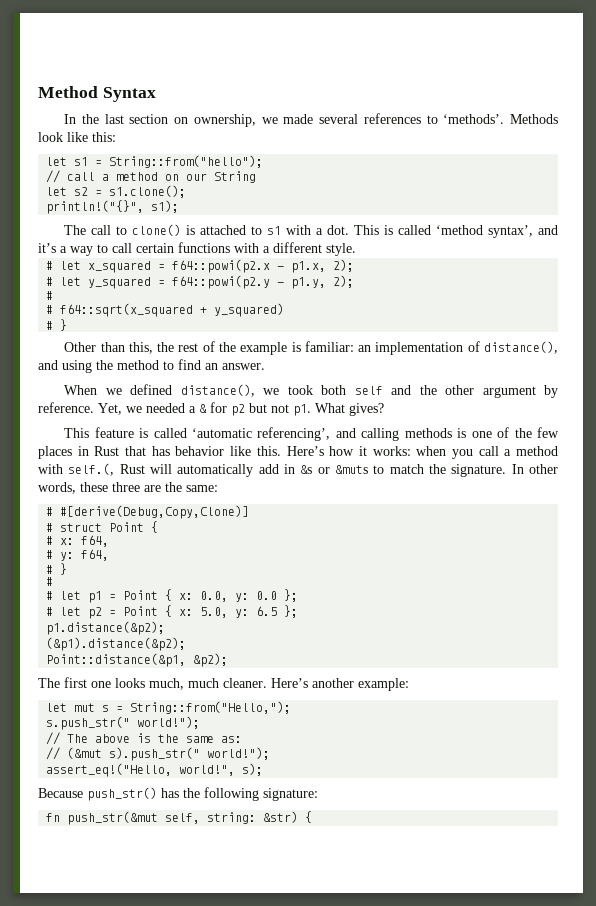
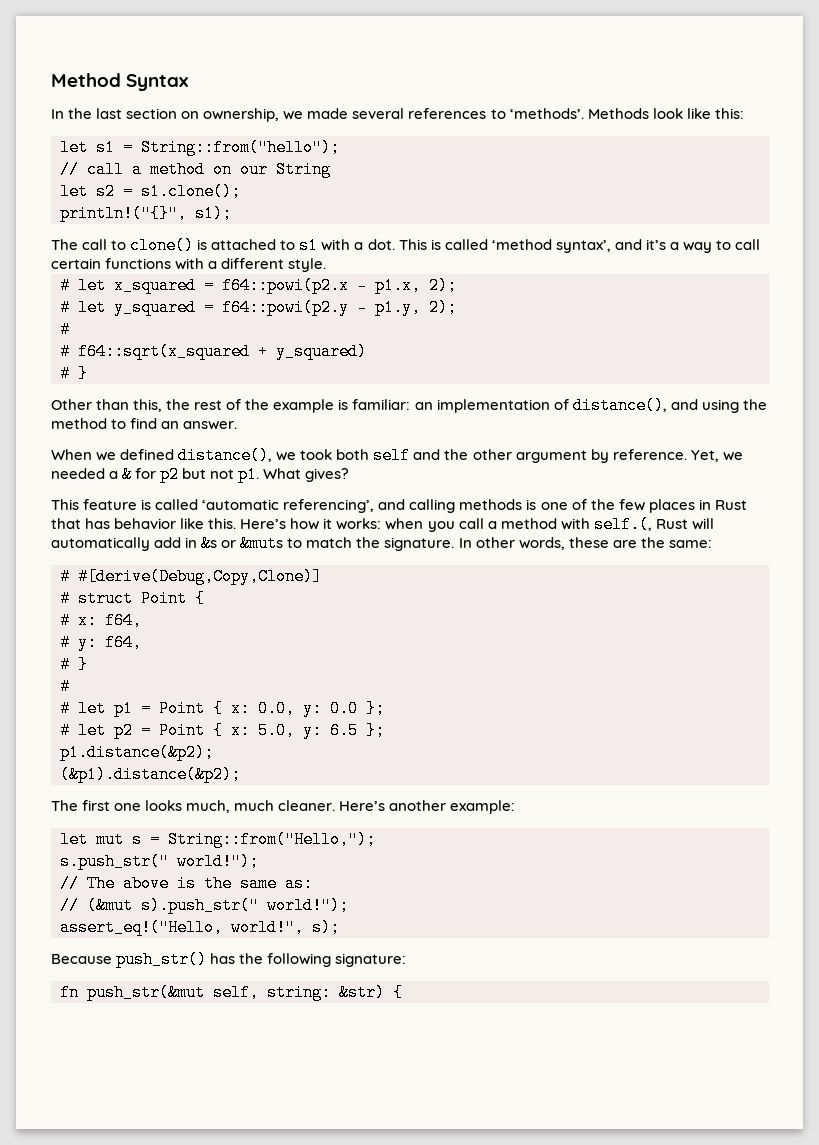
[112,482,140,492] three -> (609, 542) none
[46,653,229,667] // Point::distance(&p1, &p2); -> (241, 774) none

